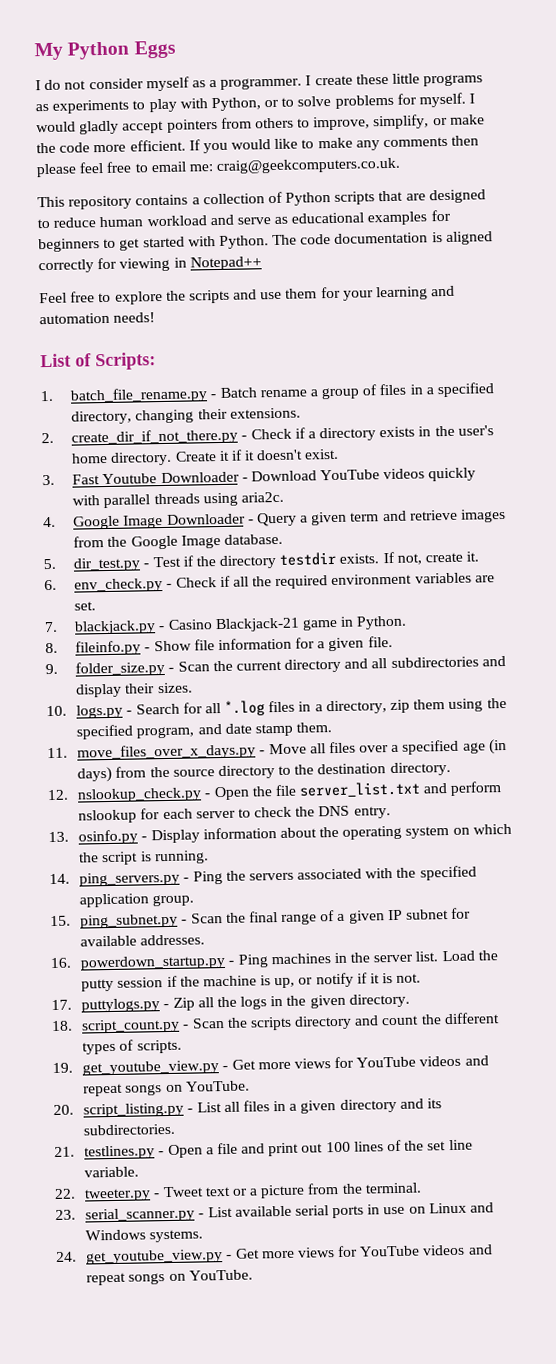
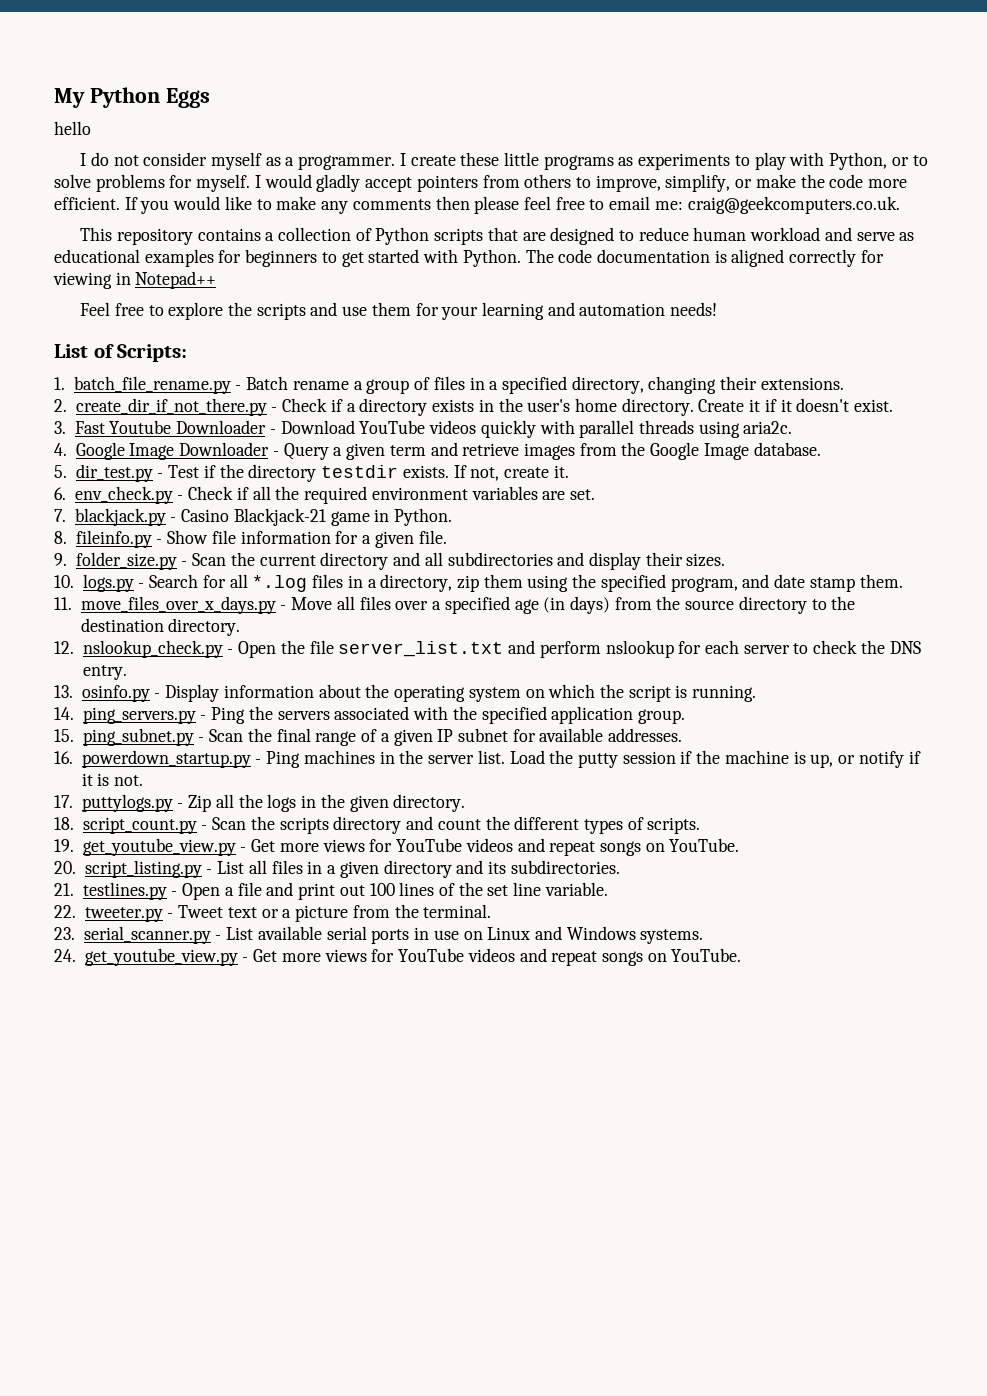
(176, 49) none -> [54,121,91,135] // hello

